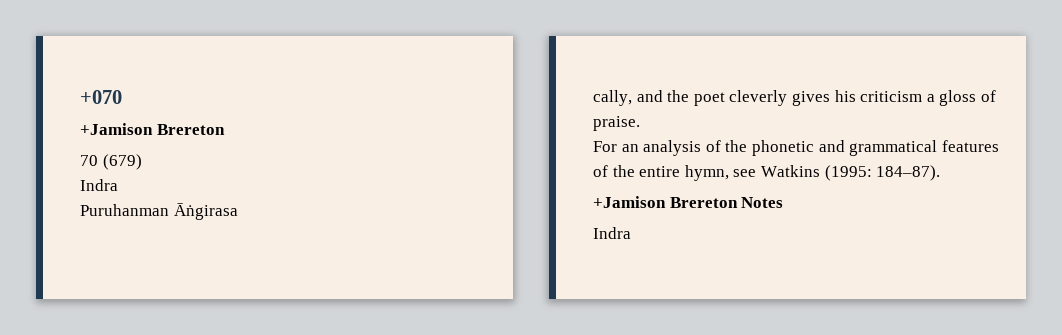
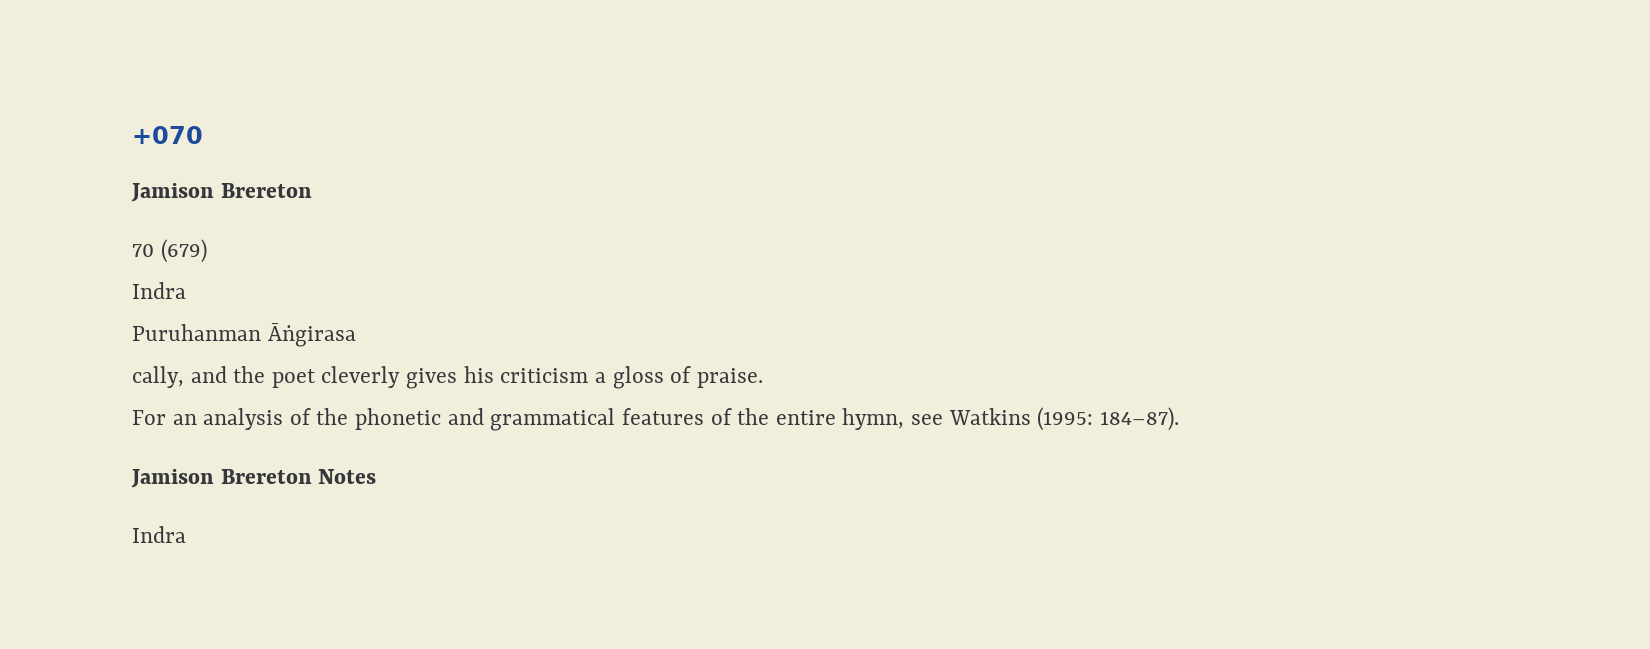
[80,123,153,135] +Jamison -> [131,183,214,202] Jamison
[593,196,666,208] +Jamison -> [131,469,214,488] Jamison

